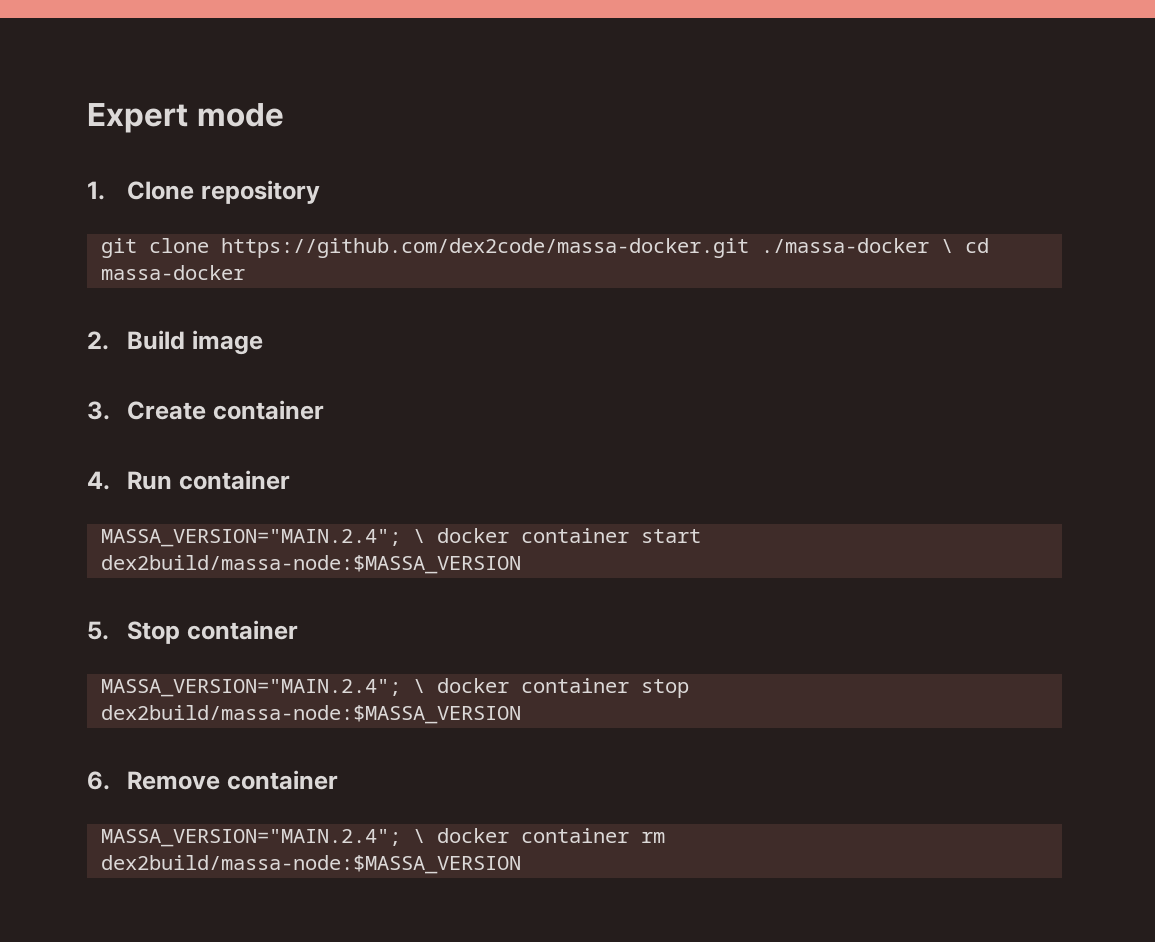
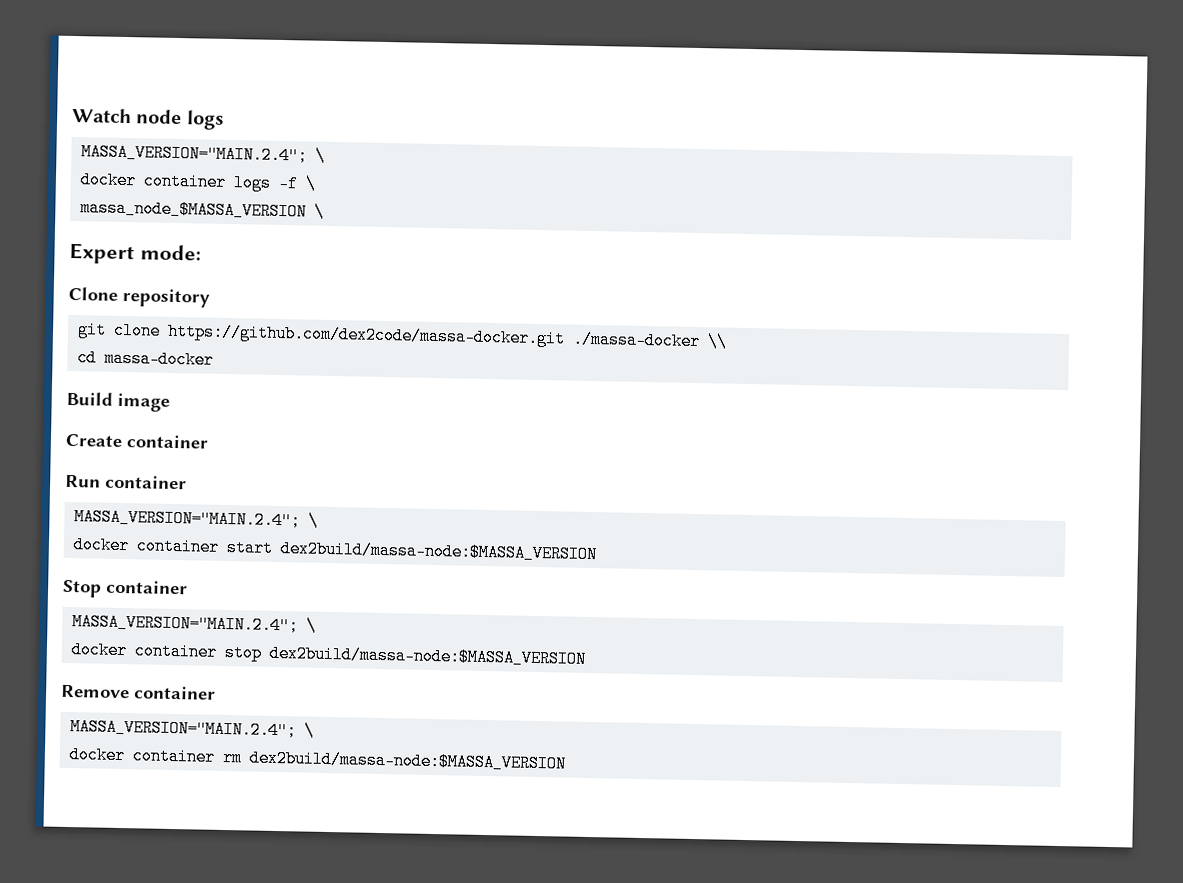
[87,103,284,133] [87,181,105,200] Expert mode // 1. -> [72,107,224,130] [81,143,327,165] [80,171,318,193] [80,199,326,221] [69,242,201,265] Watch node logs // MASSA_VERSION="MAIN.2.4"; \ // docker container logs -f \ // massa_node_$MASSA_VERSION \ // Expert mode: //
[941,239,954,253] \ -> [707,333,729,351] \\ //
[87,331,109,350] 2. -> (215, 359) none
[87,401,110,420] 3. -> (170, 402) none
[87,471,110,490] 4. -> (209, 441) none
(426, 536) none -> (320, 521) //
[87,621,109,640] 5. -> (598, 552) none
(426, 686) none -> (318, 626) //
[87,771,110,790] 6. -> (587, 656) none
(426, 836) none -> (316, 731) //

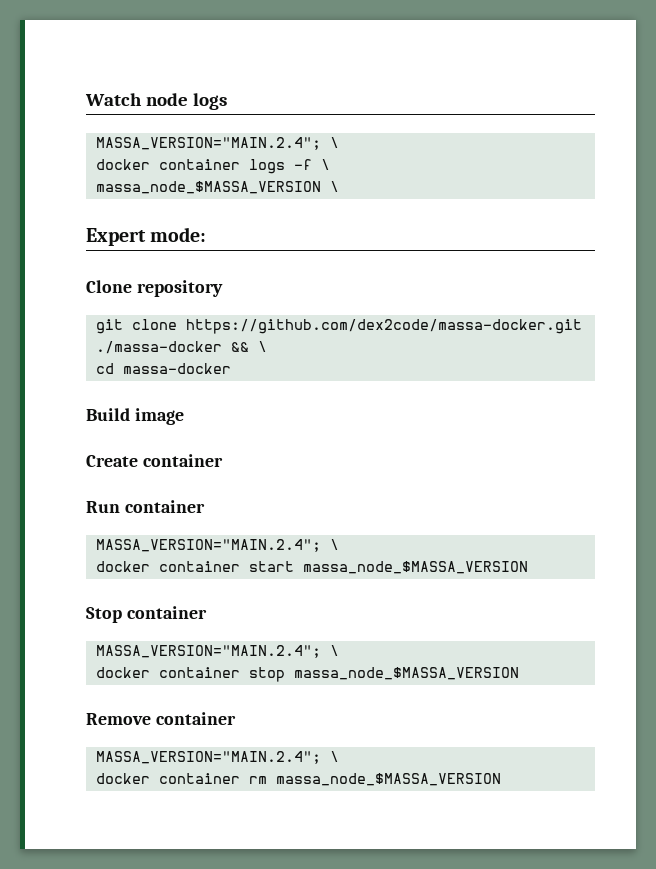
[707,333,729,351] \\ -> [230,341,267,352] && \
[280,540,598,564] dex2build/massa-node:$MASSA_VERSION -> [302,561,528,574] massa_node_$MASSA_VERSION
[269,644,587,668] dex2build/massa-node:$MASSA_VERSION -> [293,667,519,680] massa_node_$MASSA_VERSION
[249,749,567,773] dex2build/massa-node:$MASSA_VERSION -> [275,773,501,786] massa_node_$MASSA_VERSION

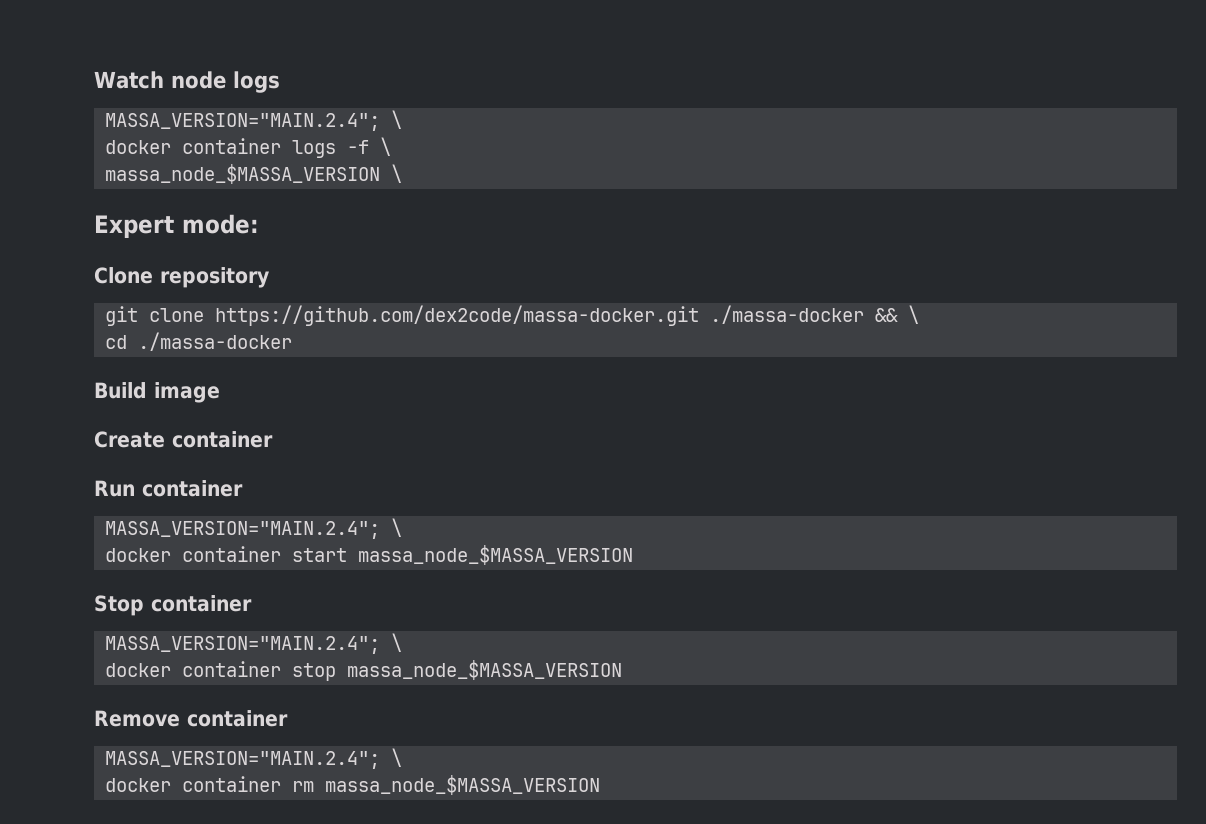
[122,363,231,374] massa-docker -> [138,332,293,351] ./massa-docker

